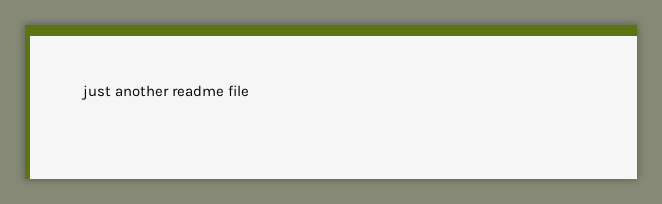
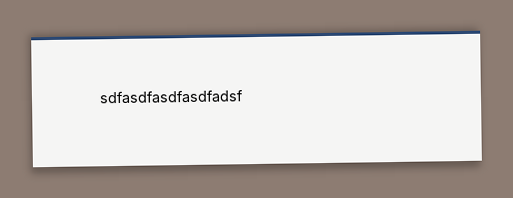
[81,85,250,100] just another readme file -> [99,89,244,105] sdfasdfasdfasdfadsf

